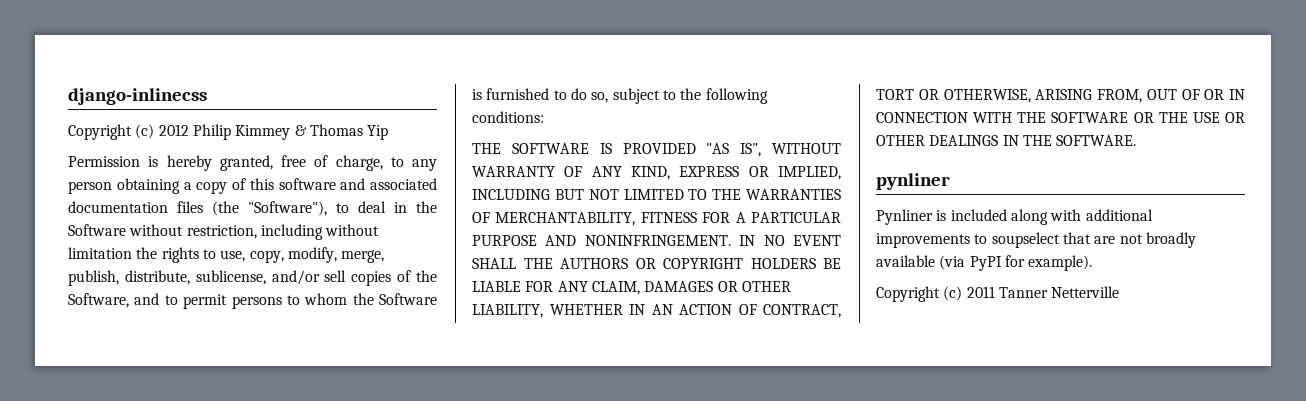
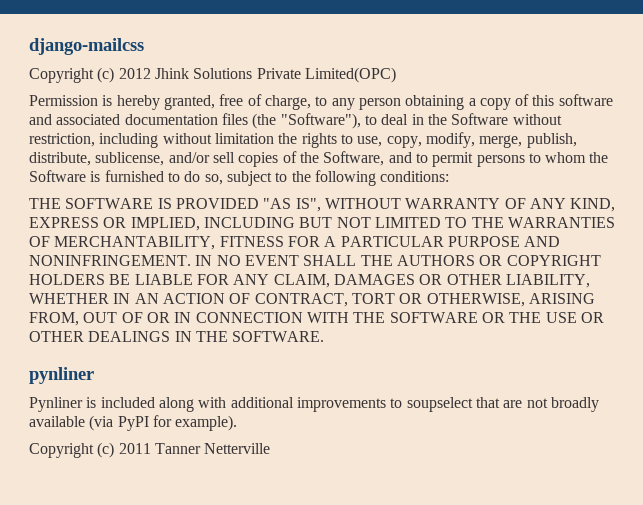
[68,88,207,105] django-inlinecss -> [29,38,144,55] django-mailcss
[192,124,389,140] Philip Kimmey & Thomas Yip -> [154,67,396,83] Jhink Solutions Private Limited(OPC)

